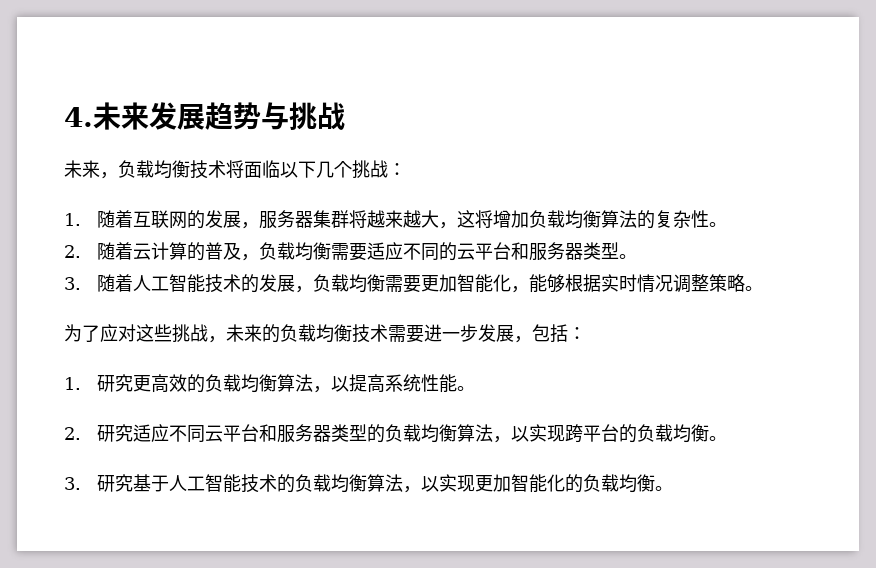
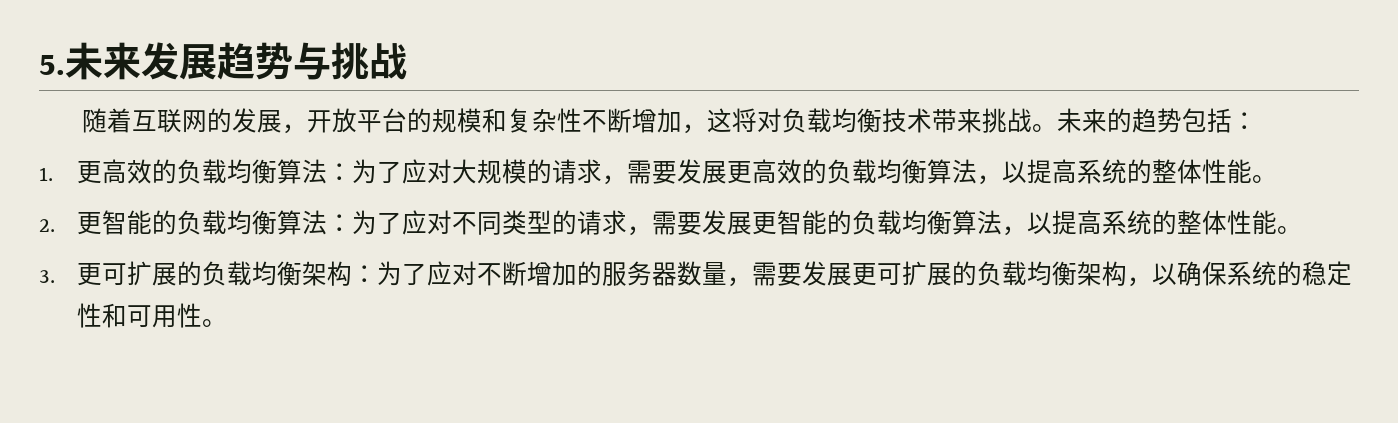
[64,107,93,127] 4. -> [39,55,65,75] 5.
[64,160,406,179] [64,213,81,226] 未来，负载均衡技术将面临以下几个挑战： // 1. -> (407, 61) none
[258,210,727,229] [64,242,637,261] [64,274,763,293] [64,324,586,343] [64,374,133,392] 服务器集群将越来越大，这将增加负载均衡算法的复杂性。 // 2.随着云计算的普及，负载均衡需要适应不同的云平台和服务器类型。 // 3.随着人工智能技术的发展，负载均衡需要更加智能化，能够根据实时情况调整策略。 // 为了应对这些挑战，未来的负载均衡技术需要进一步发展，包括： // 1.研究 -> [307,108,1258,134] [39,159,727,185] 开放平台的规模和复杂性不断增加，这将对负载均衡技术带来挑战。未来的趋势包括： // 1.更高效的负载均衡算法：为了应对大规模的请求，需要发展
(421, 383) none -> [1126,159,1202,184] 的整体
[96,424,727,443] [64,474,655,493] 研究适应不同云平台和服务器类型的负载均衡算法，以实现跨平台的负载均衡。 // 3.研究基于人工智能技术的负载均衡算法，以实现更加智能化的负载均衡 -> [76,210,1302,236] [39,261,1352,287] [76,303,202,328] 更智能的负载均衡算法：为了应对不同类型的请求，需要发展更智能的负载均衡算法，以提高系统的整体性能。 // 3.更可扩展的负载均衡架构：为了应对不断增加的服务器数量，需要发展更可扩展的负载均衡架构，以确保系统的稳定性和可用性

